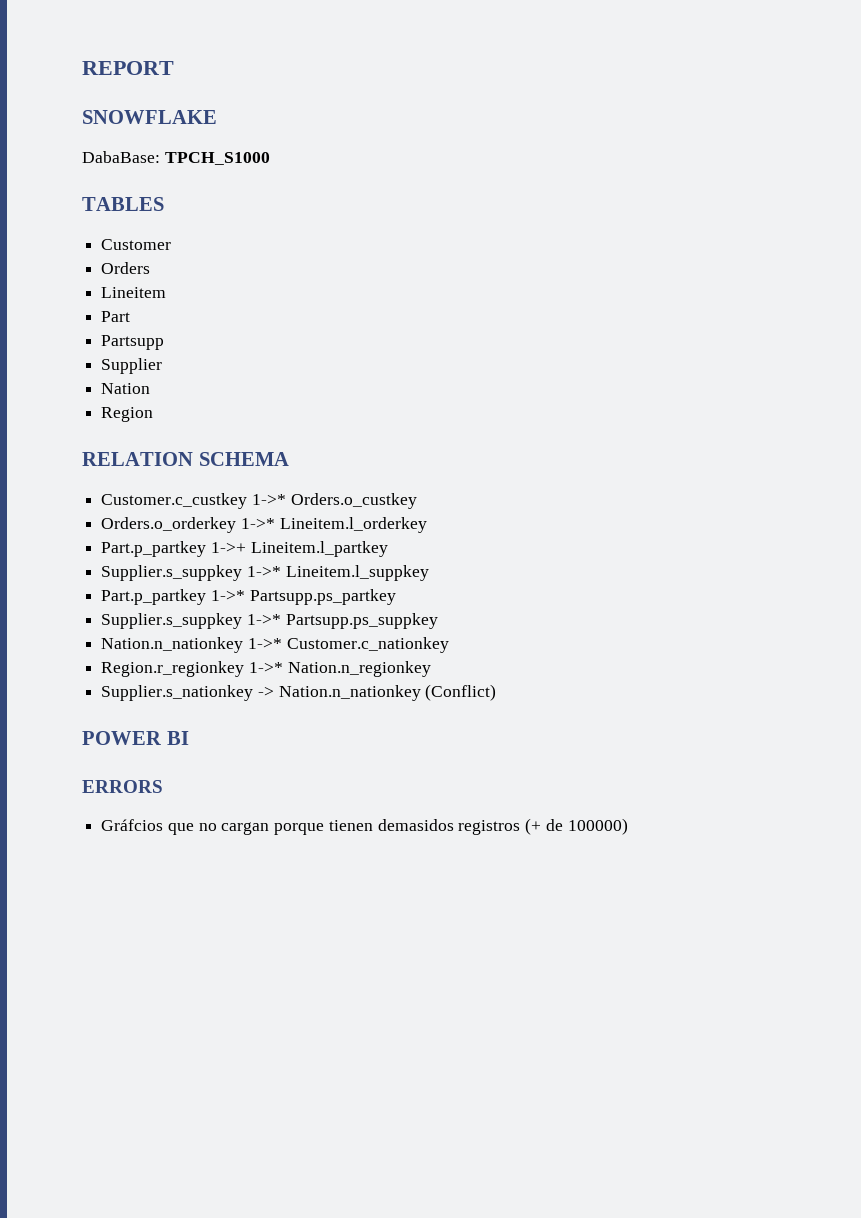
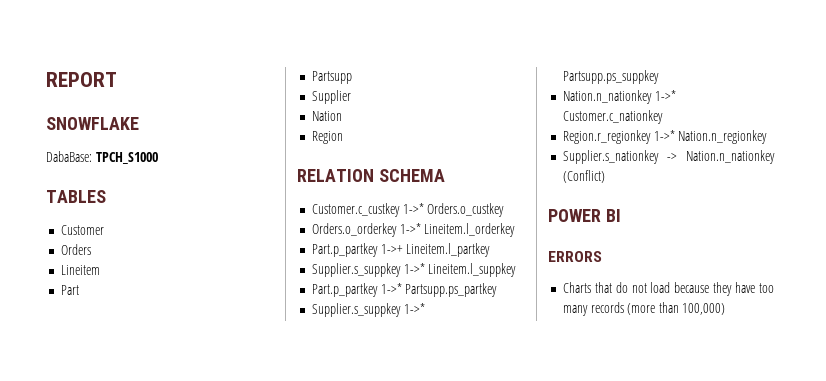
[101,818,628,835] Gráfcios que no cargan porque tienen demasidos registros (+ de 100000) -> [562,282,774,296] [562,302,726,316] Charts that do not load because they have too many records (more than 100,000)

